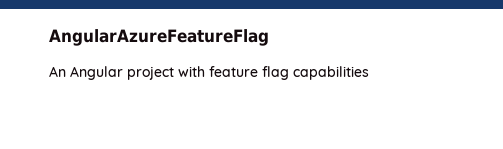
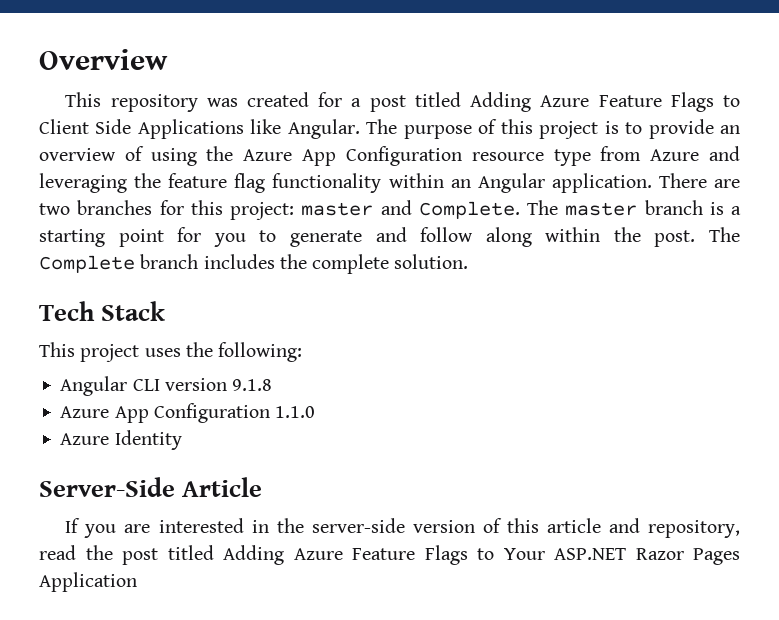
[49,29,269,46] [49,66,369,80] AngularAzureFeatureFlag // An Angular project with feature flag capabilities -> [39,49,168,70] [65,92,740,112] [39,119,740,139] [39,146,741,166] [39,173,741,193] [39,200,741,220] [39,227,740,247] [39,254,469,274] [39,301,166,321] [39,342,303,362] [60,376,273,396] [60,403,316,423] [60,430,182,450] [39,477,263,497] [65,518,740,538] [39,545,740,565] [39,572,137,592] Overview // This repository was created for a post titled Adding Azure Feature Flags to Client Side Applications like Angular. The purpose of this project is to provide an overview of using the Azure App Configuration resource type from Azure and leveraging the feature flag functionality within an Angular application. There are two branches for this project: master and Complete. The master branch is a starting point for you to generate and follow along within the post. The Complete branch includes the complete solution. // Tech Stack // This project uses the following: // Angular CLI version 9.1.8 // Azure App Configuration 1.1.0 // Azure Identity // Server-Side Article // If you are interested in the server-side version of this article and repository, read the post titled Adding Azure Feature Flags to Your ASP.NET Razor Pages Application

